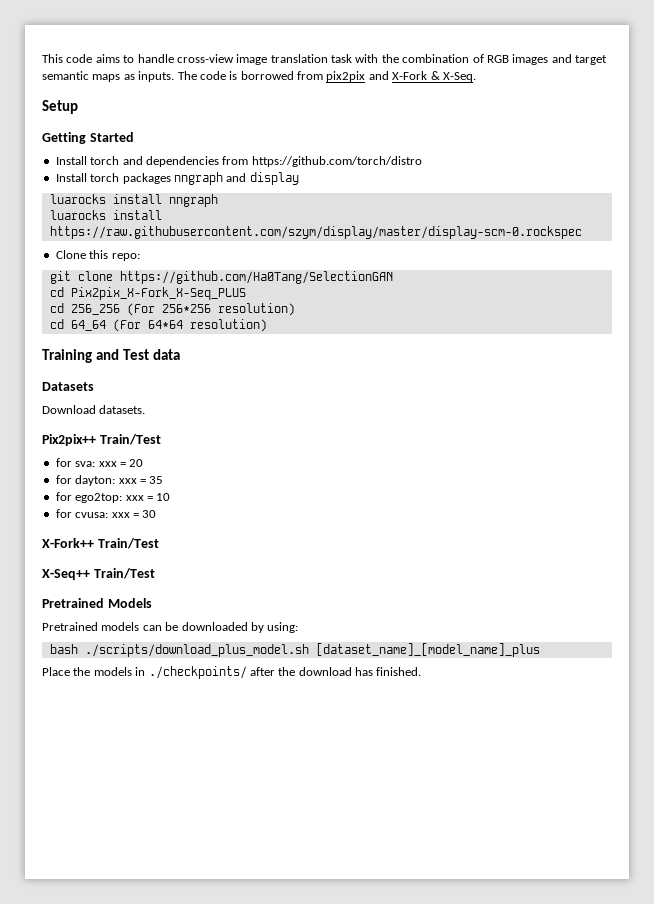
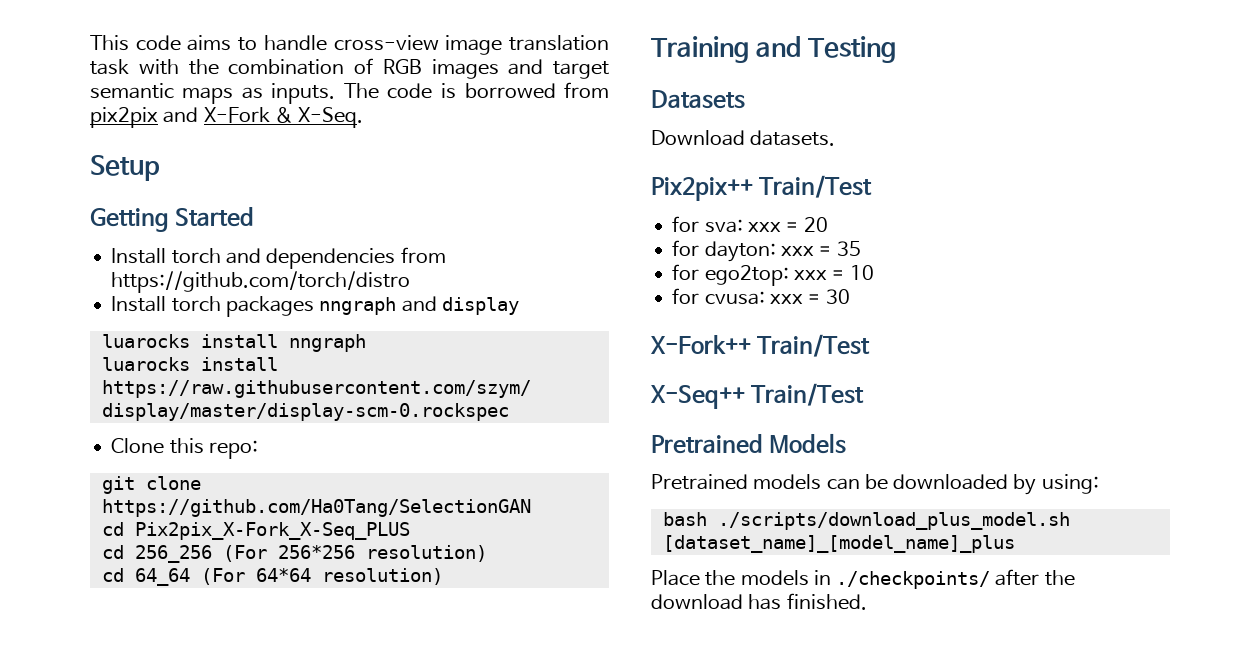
[122,349,180,360] Test data -> [807,36,896,63] Testing

